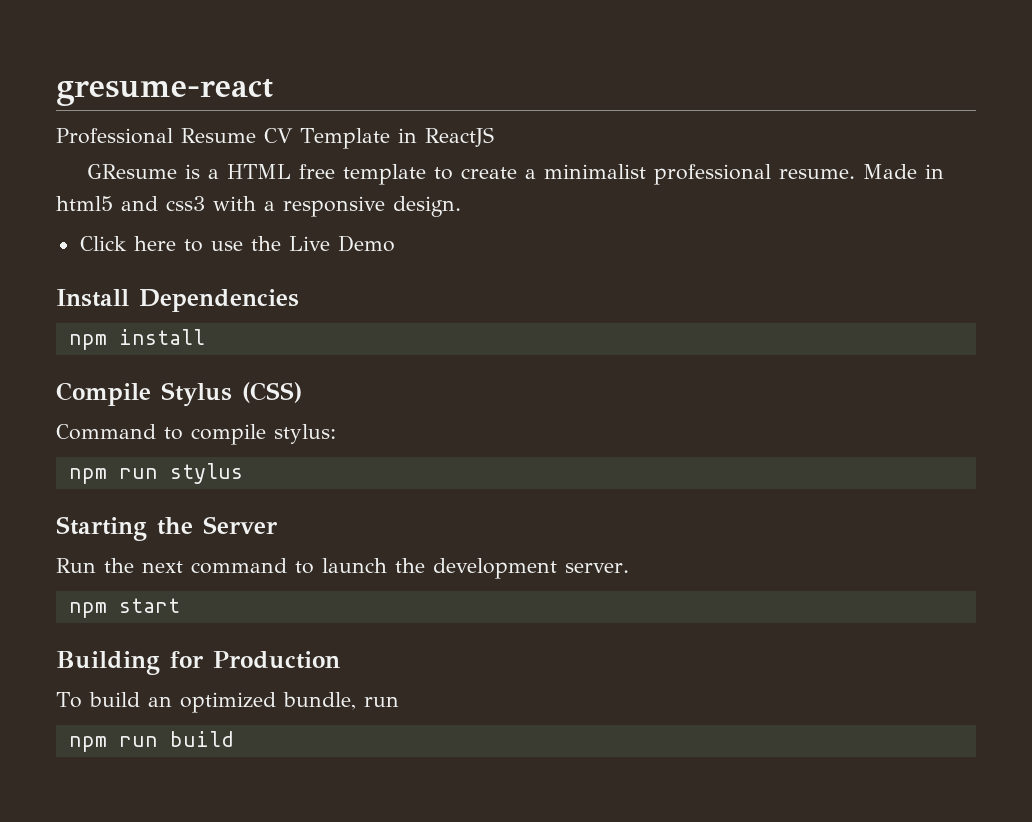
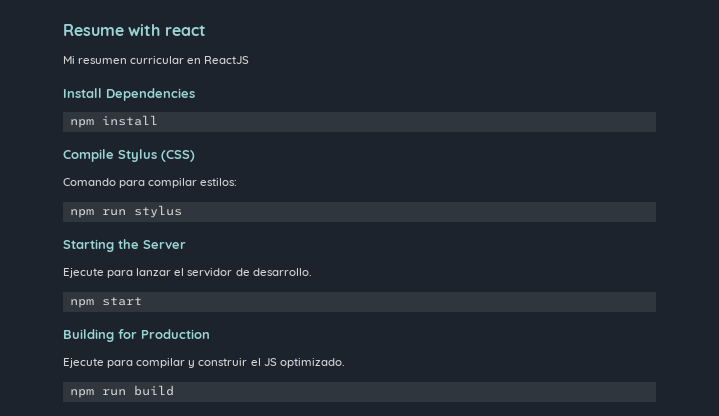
[56,79,273,106] [56,127,494,149] [87,164,945,185] [56,196,461,217] [79,235,395,252] gresume-react // Professional Resume CV Template in ReactJS // GResume is a HTML free template to create a minimalist professional resume. Made in html5 and css3 with a responsive design. // Click here to use the Live Demo -> [63,24,206,36] [63,56,250,64] Resume with react // Mi resumen curricular en ReactJS
[56,424,336,445] Command to compile stylus: -> [63,178,238,188] Comando para compilar estilos:
[56,558,629,579] Run the next command to launch the development server. -> [63,268,312,278] Ejecute para lanzar el servidor de desarrollo.
[56,692,399,713] To build an optimized bundle, run -> [63,358,345,368] Ejecute para compilar y construir el JS optimizado.

